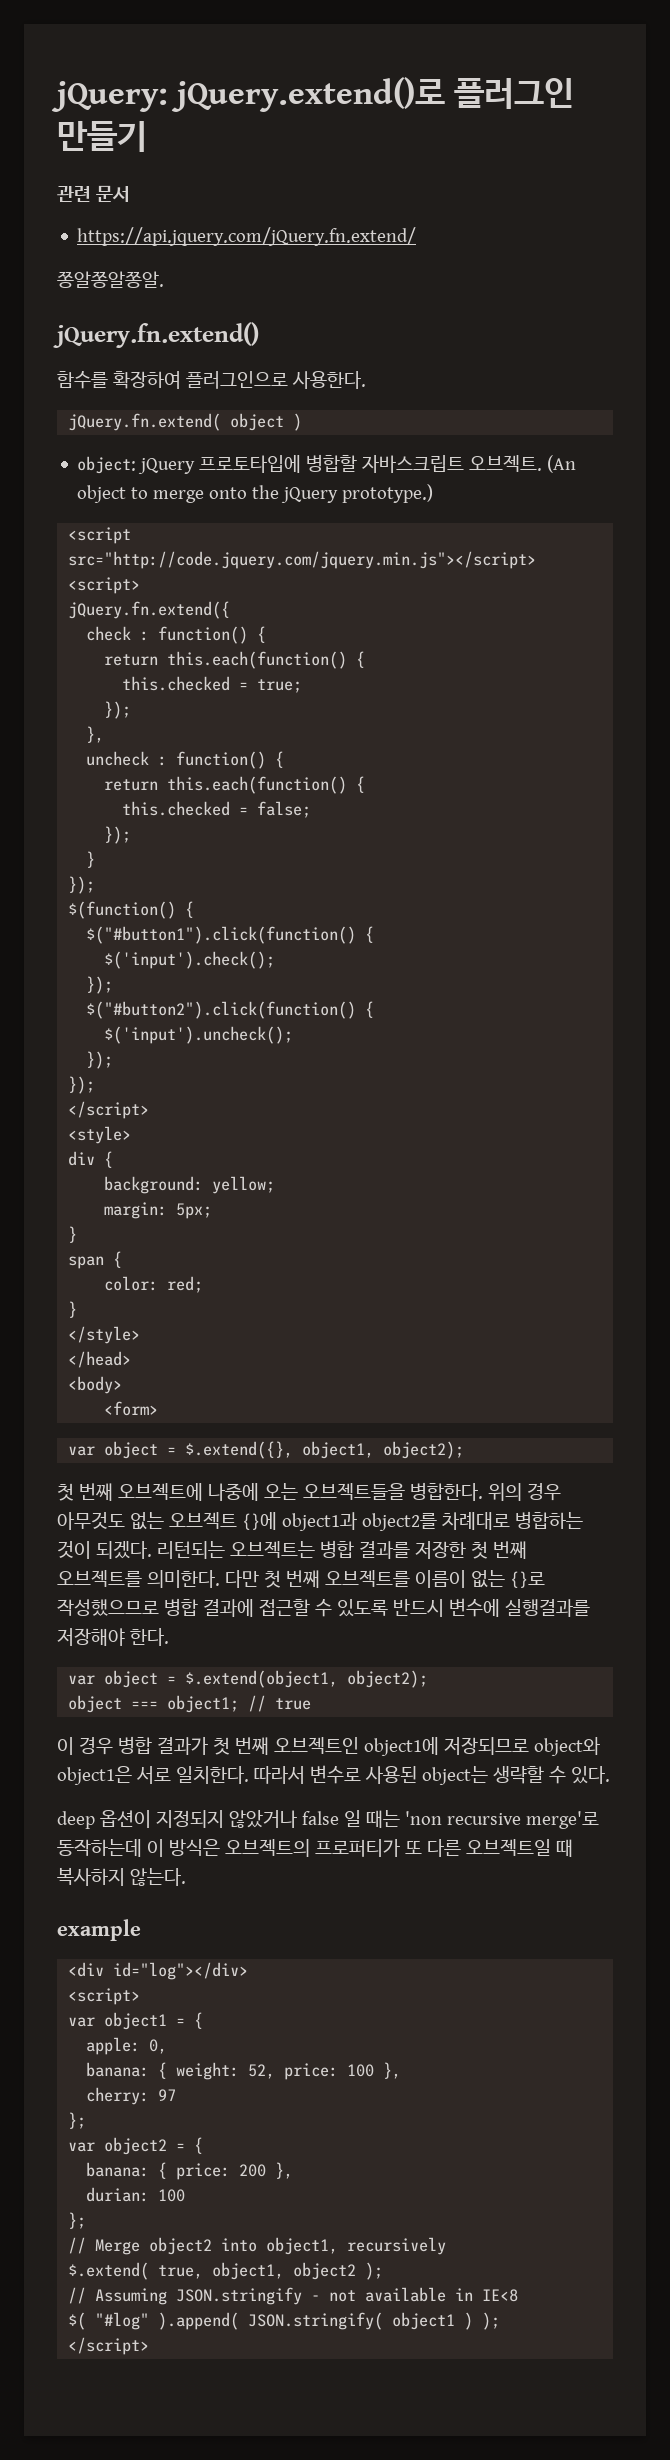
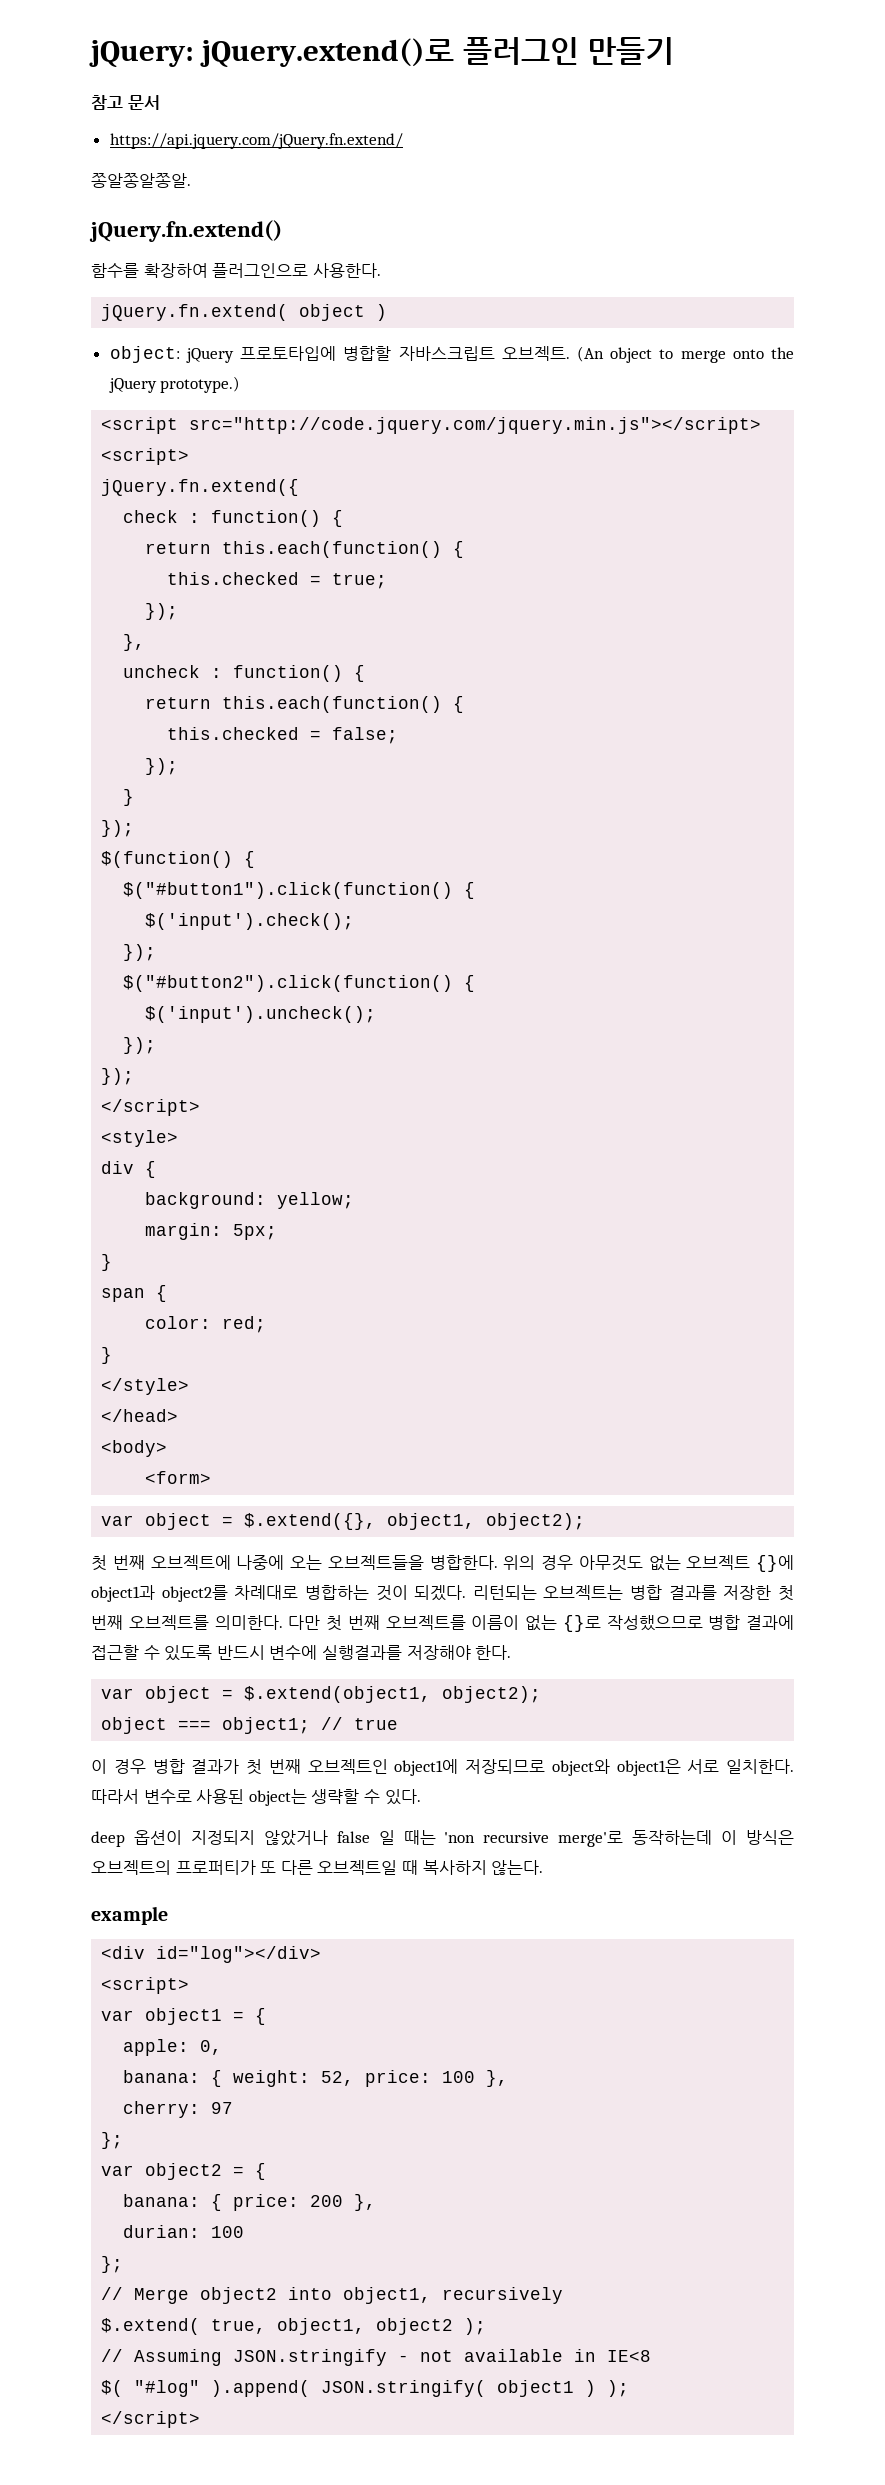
[57,186,91,202] 관련 -> [91,95,123,110] 참고

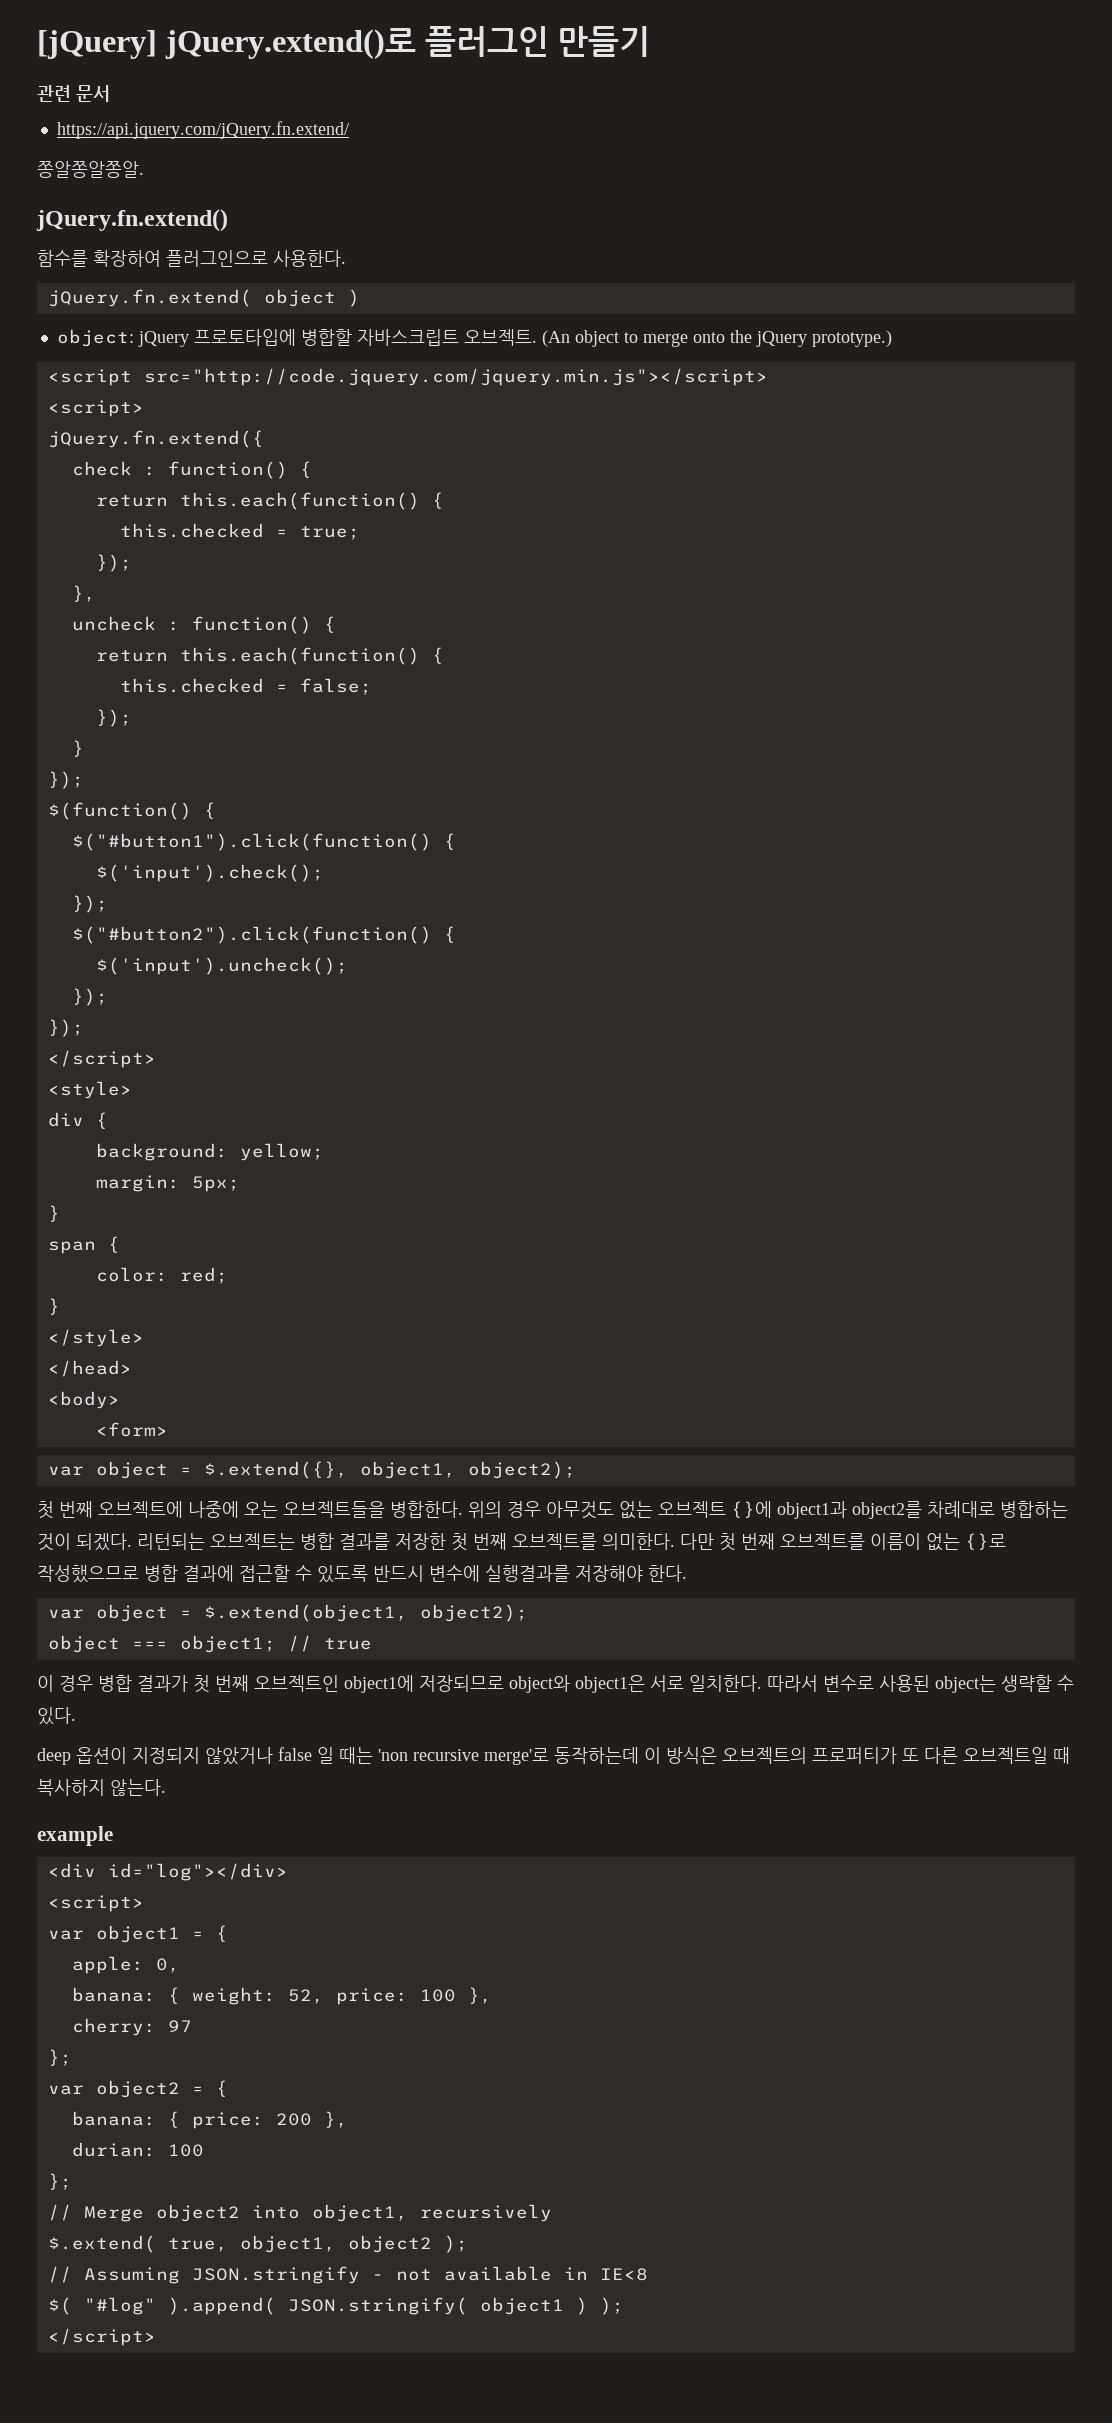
[89,40,194,68] jQuery: -> [37,30,157,59] [jQuery]
[91,95,123,110] 참고 -> [37,85,71,102] 관련

